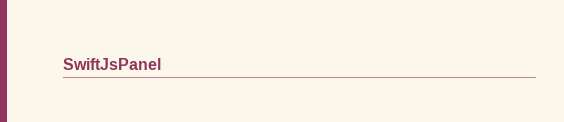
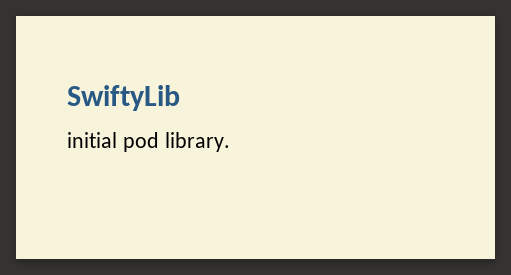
[63,58,161,70] SwiftJsPanel -> [67,85,180,111] [67,132,230,152] SwiftyLib // initial pod library.

